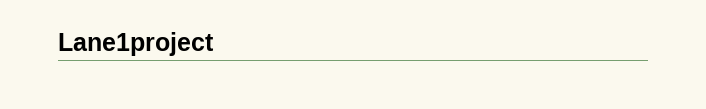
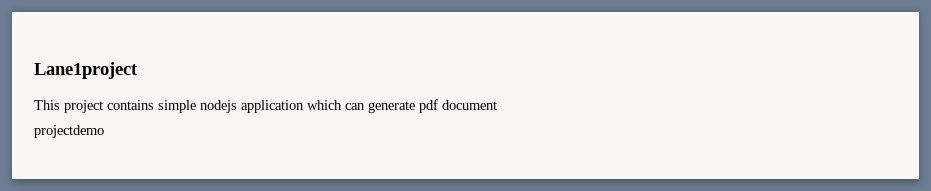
(214, 44) none -> [34,99,497,113] [34,125,104,138] // This project contains simple nodejs application which can generate pdf document // projectdemo

